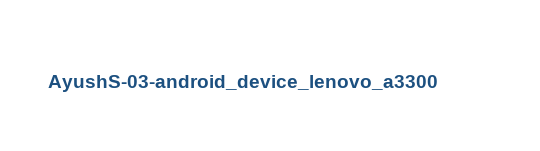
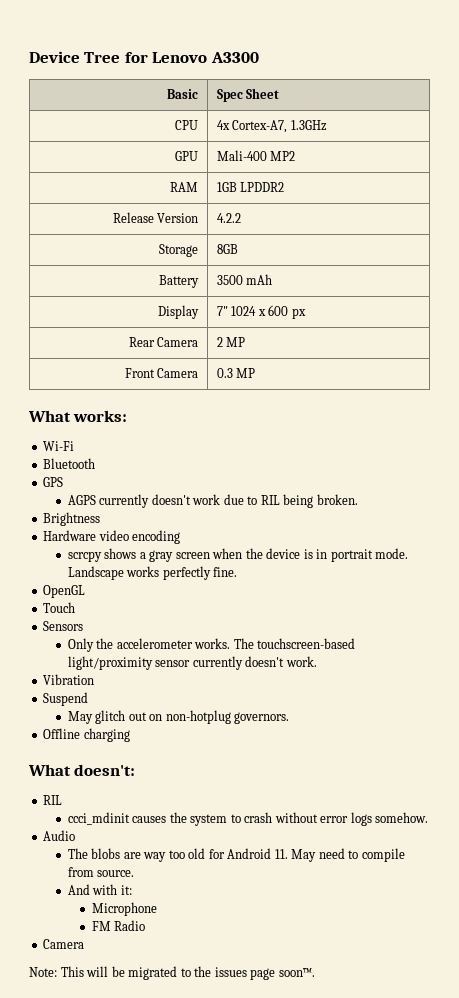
[48,75,438,92] AyushS-03-android_device_lenovo_a3300 -> [29,51,259,63] [167,89,199,99] [216,88,280,102] [175,120,199,130] [216,120,327,133] [175,151,199,161] [216,150,296,161] [170,182,199,192] [216,182,285,192] [112,212,199,223] [216,213,241,223] [159,244,199,257] [216,244,238,254] [159,275,200,288] [216,274,273,285] [158,305,200,319] [216,305,306,319] [128,337,199,347] [216,337,246,347] [124,368,199,378] [216,368,256,378] [28,410,128,422] [43,441,75,451] [43,458,96,469] [43,477,64,487] [67,494,358,508] [43,512,101,526] [43,530,181,544] [67,548,409,562] [67,566,238,580] [43,585,86,598] [43,602,76,613] [43,621,84,631] [67,638,356,652] [67,656,317,670] [43,674,95,685] [43,692,89,706] [67,710,290,724] [43,728,130,742] [28,764,136,776] [43,795,63,805] [67,812,429,826] [43,830,76,841] [67,848,405,862] [67,867,135,877] [67,884,132,895] [91,902,157,916] [91,920,146,931] [43,939,85,949] [29,966,315,980] Device Tree for Lenovo A3300 // Basic | Spec Sheet // CPU | 4x Cortex-A7, 1.3GHz // GPU | Mali-400 MP2 // RAM | 1GB LPDDR2 // Release Version | 4.2.2 // Storage | 8GB // Battery | 3500 mAh // Display | 7" 1024 x 600 px // Rear Camera | 2 MP // Front Camera | 0.3 MP // What works: // Wi-Fi // Bluetooth // GPS // AGPS currently doesn't work due to RIL being broken. // Brightness // Hardware video encoding // scrcpy shows a gray screen when the device is in portrait mode. Landscape works perfectly fine. // OpenGL // Touch // Sensors // Only the accelerometer works. The touchscreen-based light/proximity sensor currently doesn't work. // Vibration // Suspend // May glitch out on non-hotplug governors. // Offline charging // What doesn't: // RIL // ccci_mdinit causes the system to crash without error logs somehow. // Audio // The blobs are way too old for Android 11. May need to compile from source. // And with it: // Microphone // FM Radio // Camera // Note: This will be migrated to the issues page soon™.

